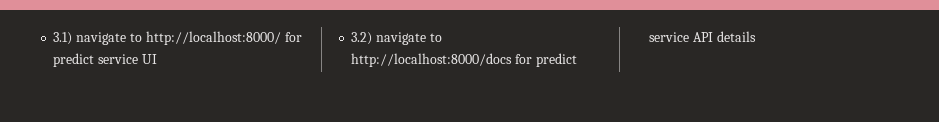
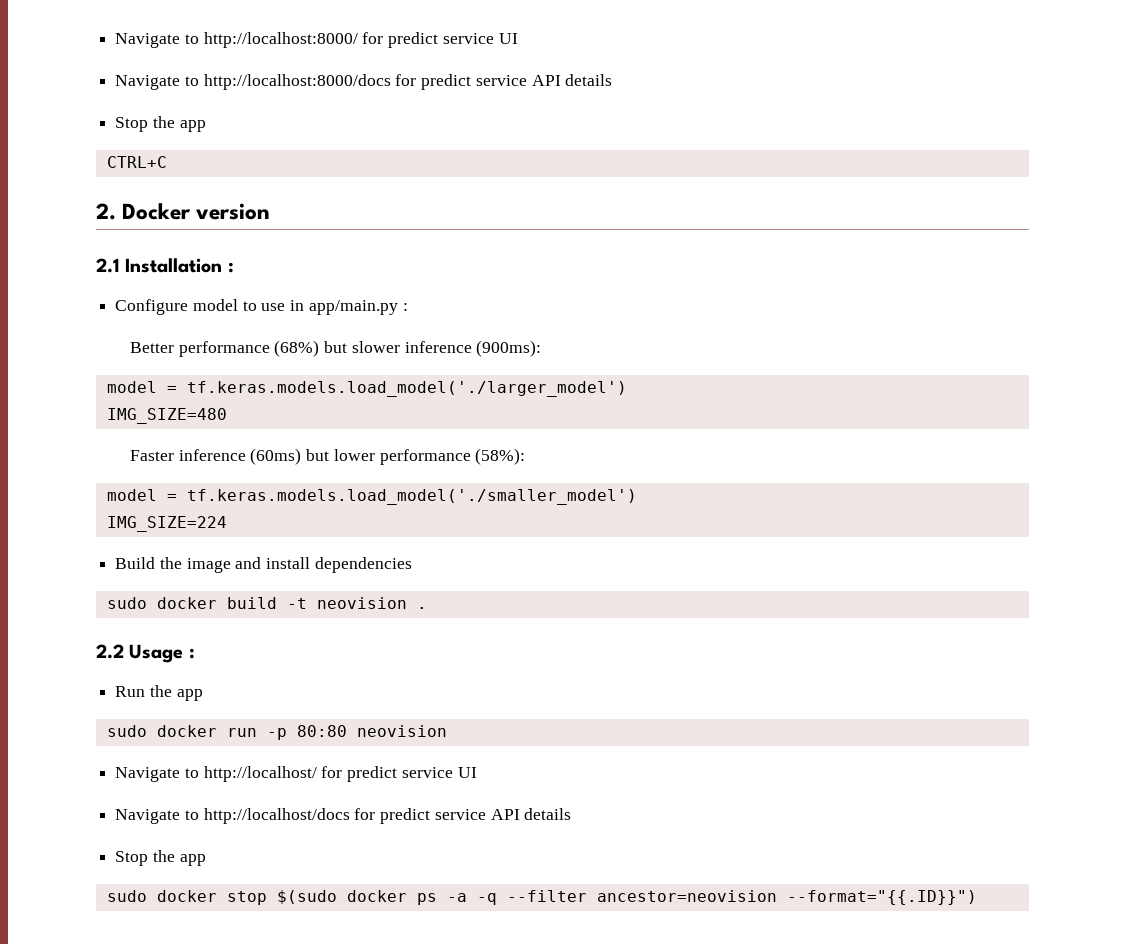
[53,32,127,45] 3.1) navigate -> [115,33,181,48] Navigate
[351,32,427,45] 3.2) navigate -> [115,75,181,90] Navigate
(756, 36) none -> [115,116,206,132] [106,156,167,168] [96,203,271,220] [96,258,234,273] [115,299,408,315] [129,340,542,357] [106,381,627,397] [106,408,227,424] [129,448,526,465] [106,489,637,505] [106,516,227,532] [115,557,412,573] [106,597,427,609] [96,644,195,663] [115,685,203,701] [106,725,447,740] [115,766,477,782] [115,808,572,824] [115,850,206,866] [106,890,977,905] // Stop the app // CTRL+C // 2. Docker version // 2.1 Installation : // Configure model to use in app/main.py : // Better performance (68%) but slower inference (900ms): // model = tf.keras.models.load_model('./larger_model') // IMG_SIZE=480 // Faster inference (60ms) but lower performance (58%): // model = tf.keras.models.load_model('./smaller_model') // IMG_SIZE=224 // Build the image and install dependencies // sudo docker build -t neovision . // 2.2 Usage : // Run the app // sudo docker run -p 80:80 neovision // Navigate to http://localhost/ for predict service UI // Navigate to http://localhost/docs for predict service API details // Stop the app // sudo docker stop $(sudo docker ps -a -q --filter ancestor=neovision --format="{{.ID}}")

